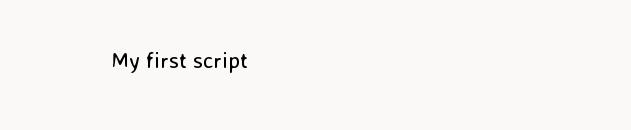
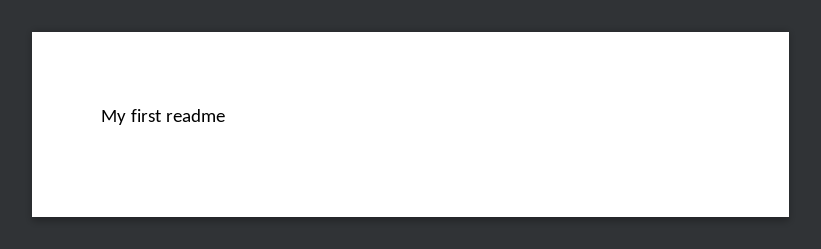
[193,52,248,73] script -> [165,109,225,122] readme

